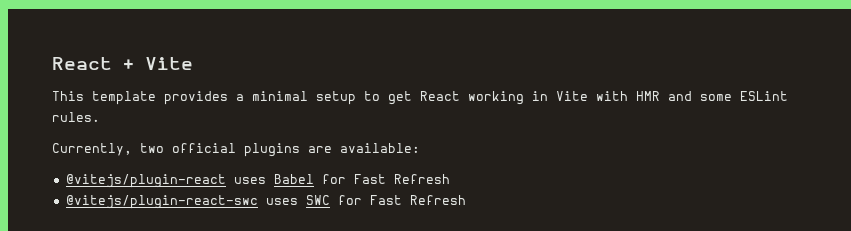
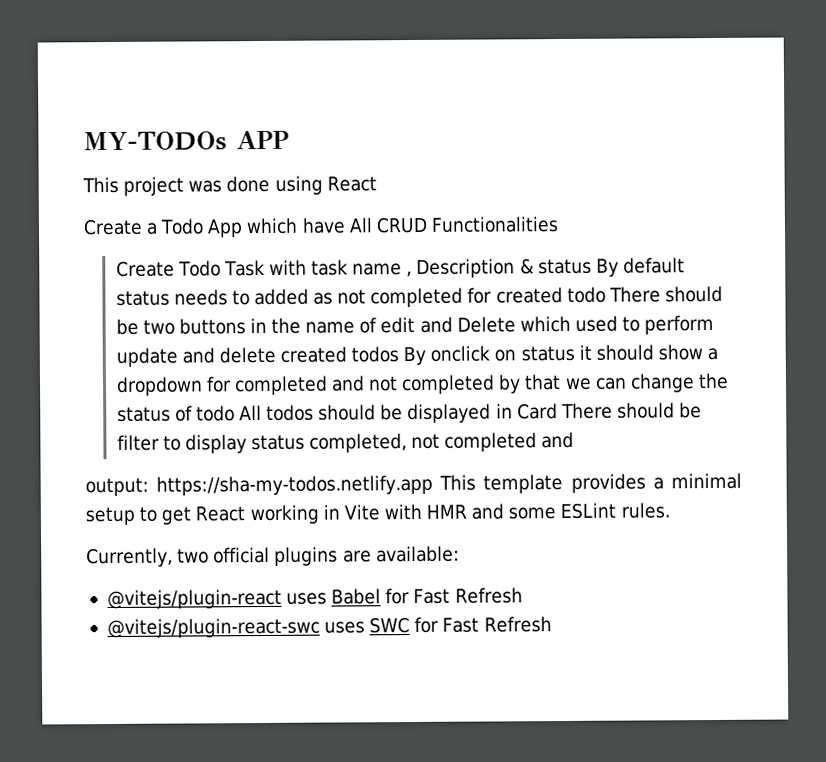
[52,57,193,70] React + Vite // -> [83,130,289,152] [82,175,377,196] [83,216,560,238] [115,257,685,278] [115,285,723,308] [115,314,715,335] [115,344,719,367] [115,372,729,396] [116,402,703,424] [116,431,575,454] [85,474,434,497] MY-TODOs APP // This project was done using React // Create a Todo App which have All CRUD Functionalities // Create Todo Task with task name , Description & status By default status needs to added as not completed for created todo There should be two buttons in the name of edit and Delete which used to perform update and delete created todos By onclick on status it should show a dropdown for completed and not completed by that we can change the status of todo All todos should be displayed in Card There should be filter to display status completed, not completed and // output: https://sha-my-todos.netlify.app

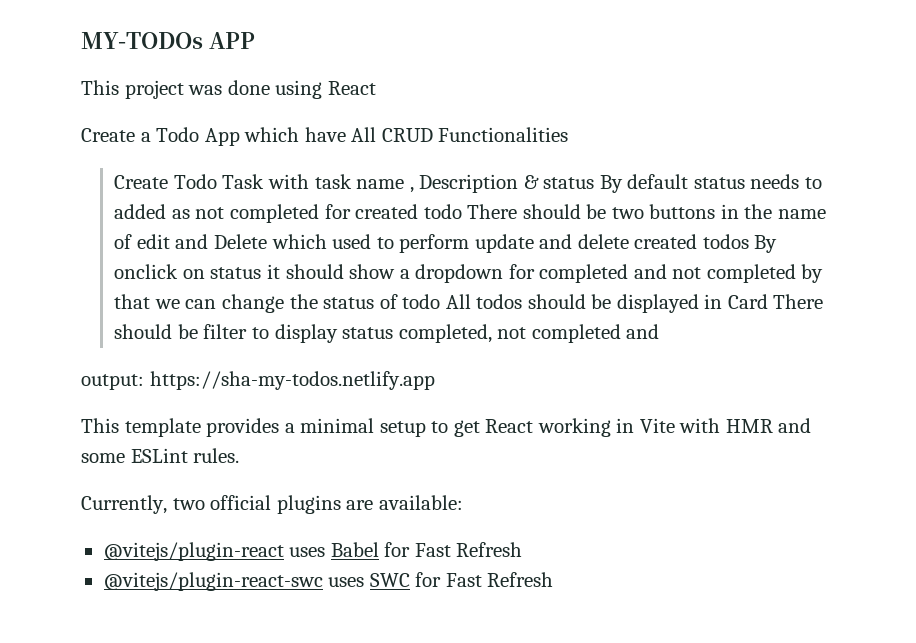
(434, 485) none -> (435, 380) //

